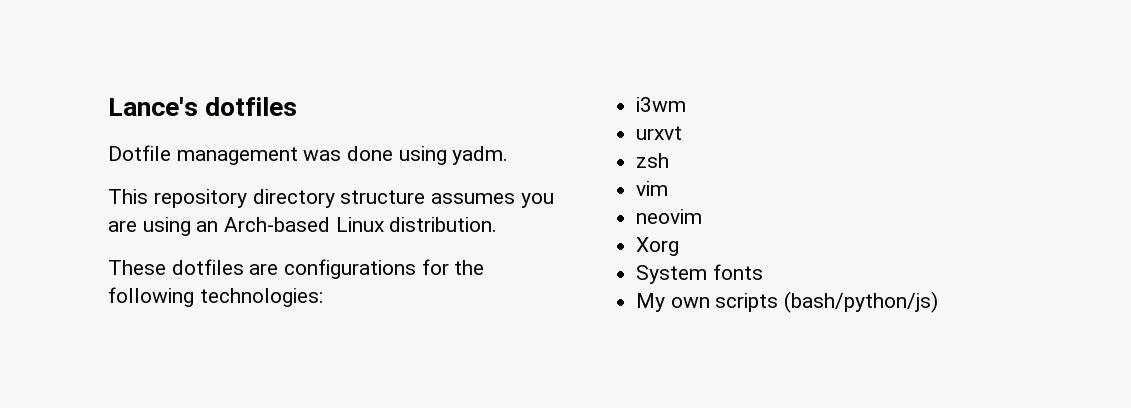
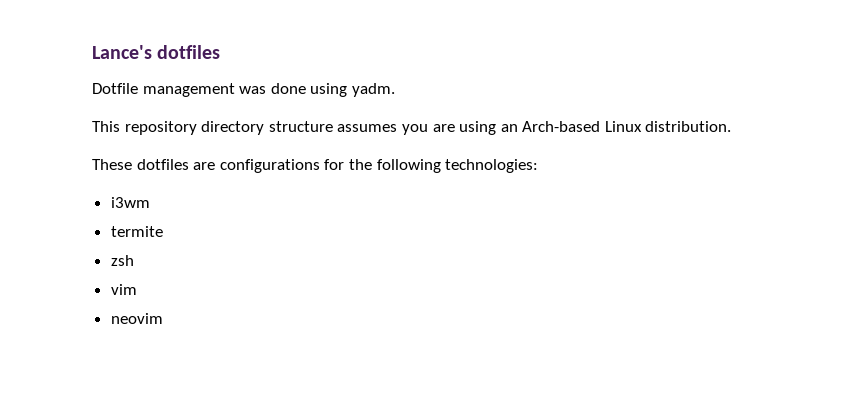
[636,126,683,140] urxvt -> [110,226,163,237] termite
[636,237,680,256] [636,264,763,284] [636,291,939,313] // Xorg // System fonts // My own scripts (bash/python/js) -> (163, 318) none

